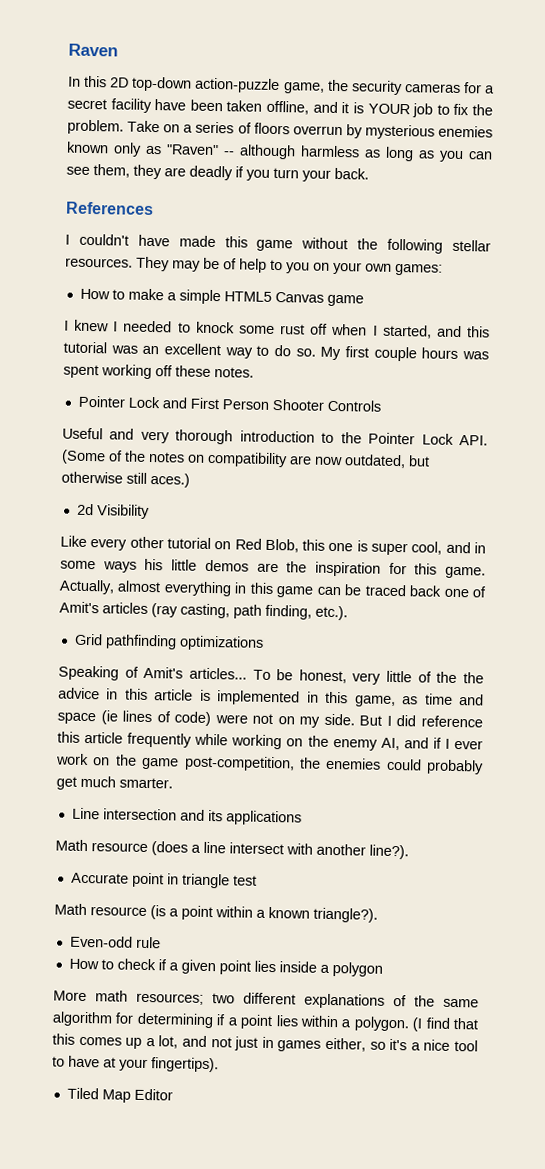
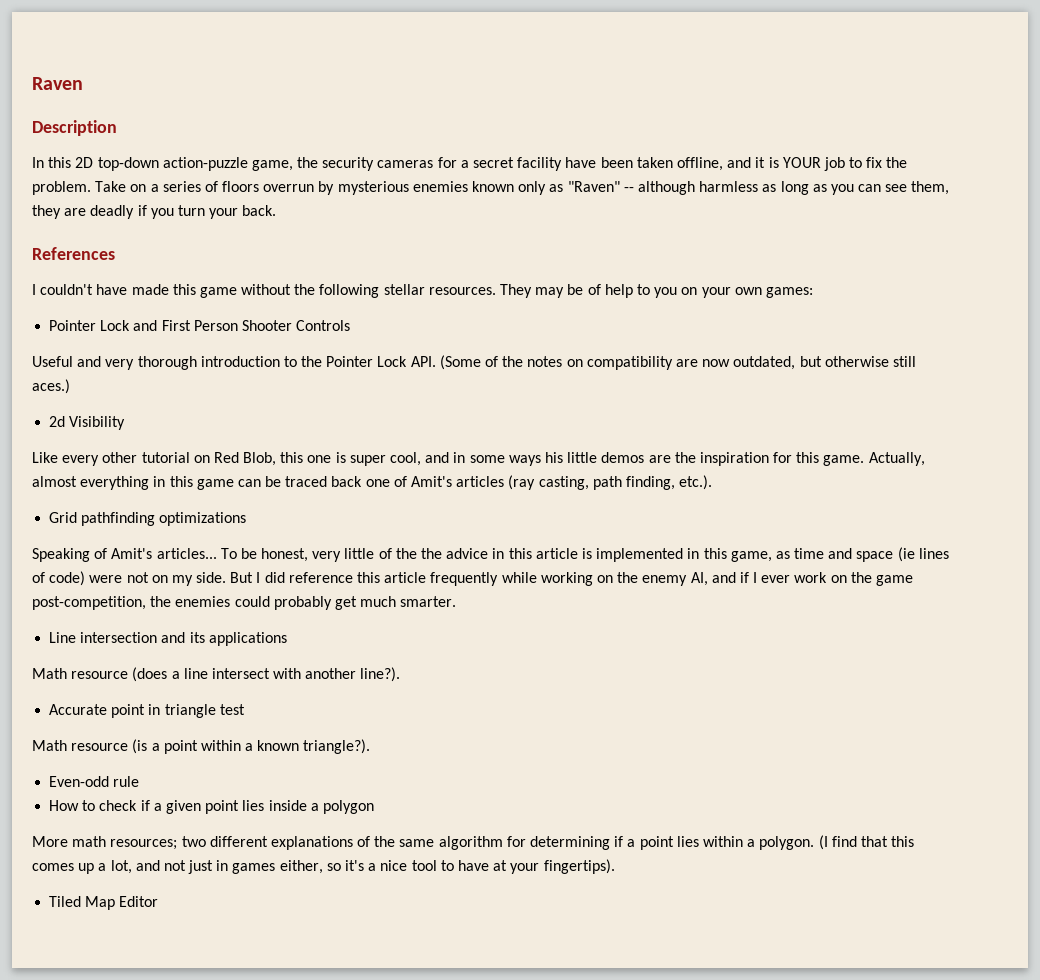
(118, 50) none -> [32,120,117,136] // Description
[79,288,364,307] [64,319,490,339] [63,341,490,362] [63,364,254,380] // How to make a simple HTML5 Canvas game // I knew I needed to knock some rust off when I started, and this tutorial was an excellent way to do so. My first couple hours was spent working off these notes. -> (813, 292) none

